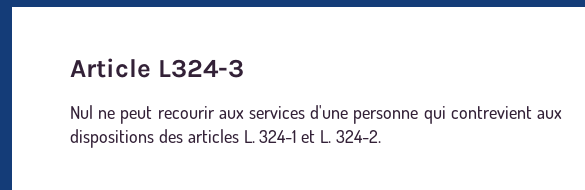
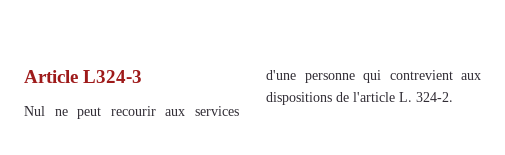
[158,129,316,143] des articles L. 324-1 et -> [336,92,395,102] de l'article

